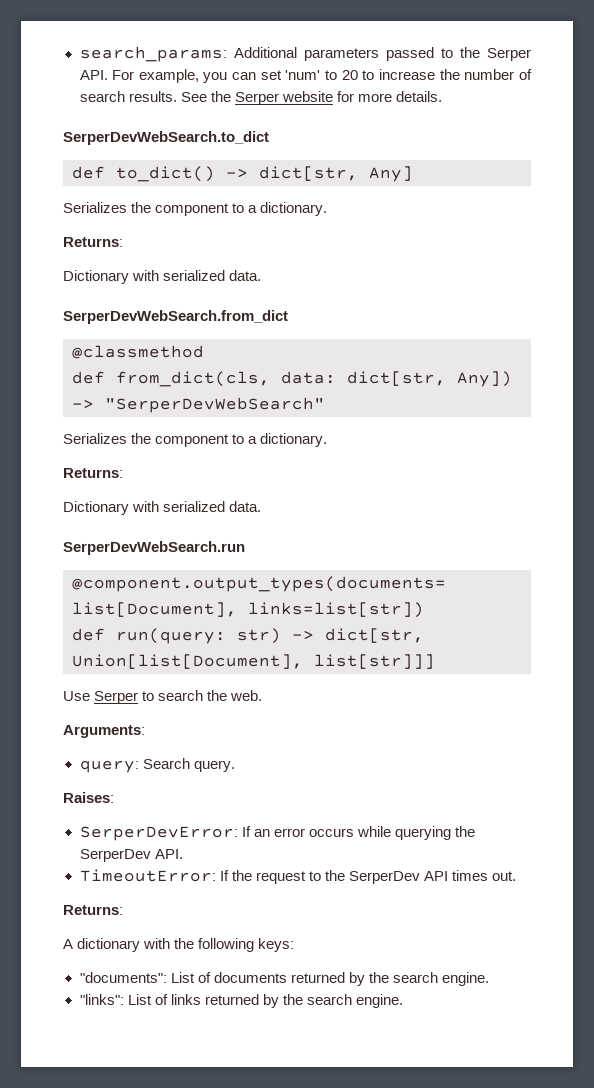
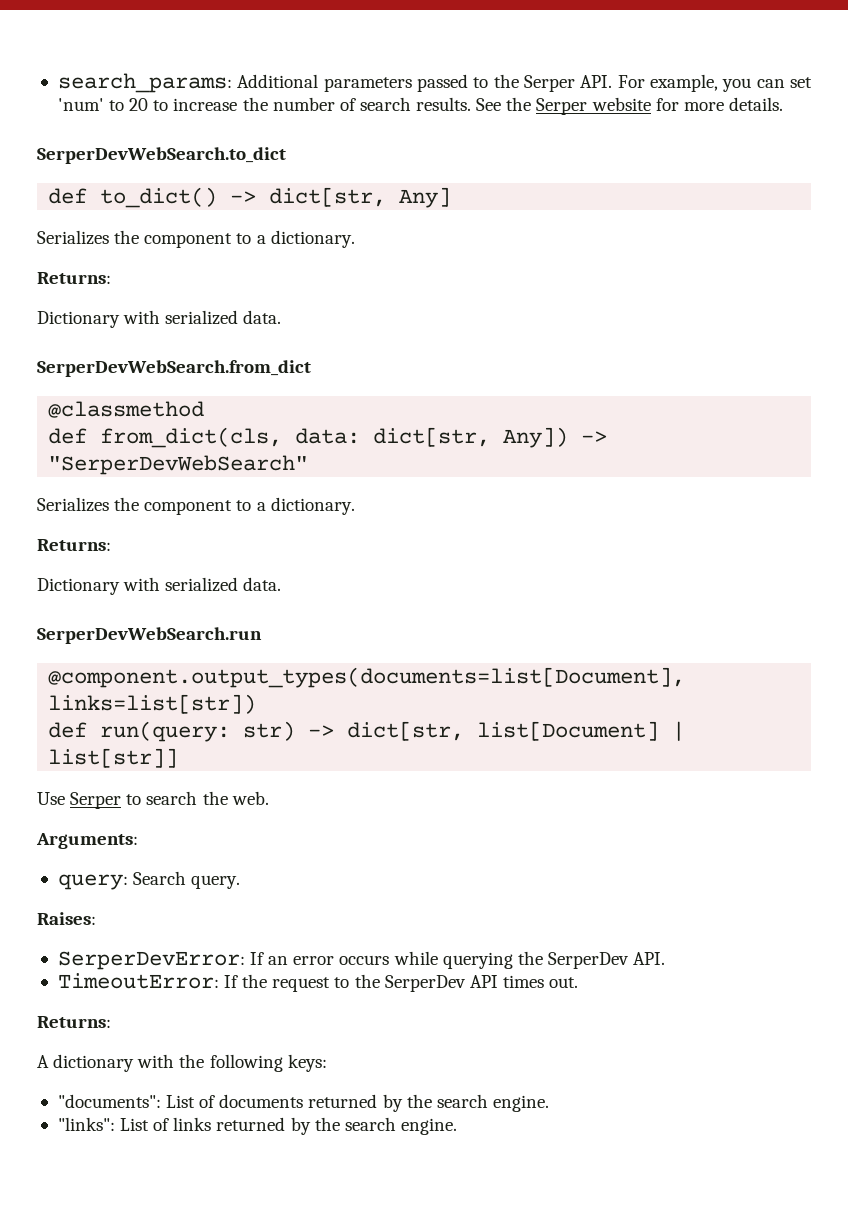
[72,654,435,669] Union[list[Document], list[str]]] -> [477,721,686,741] [48,748,179,768] list[Document] | list[str]]

